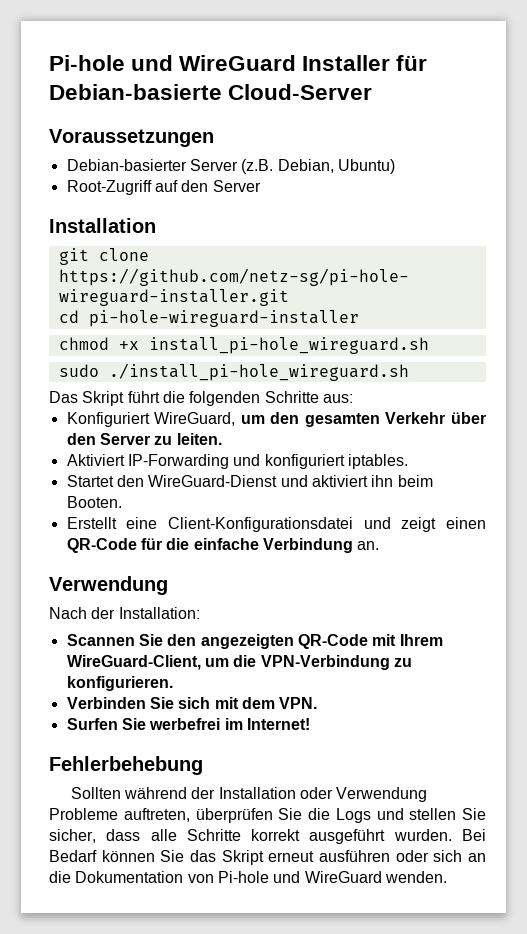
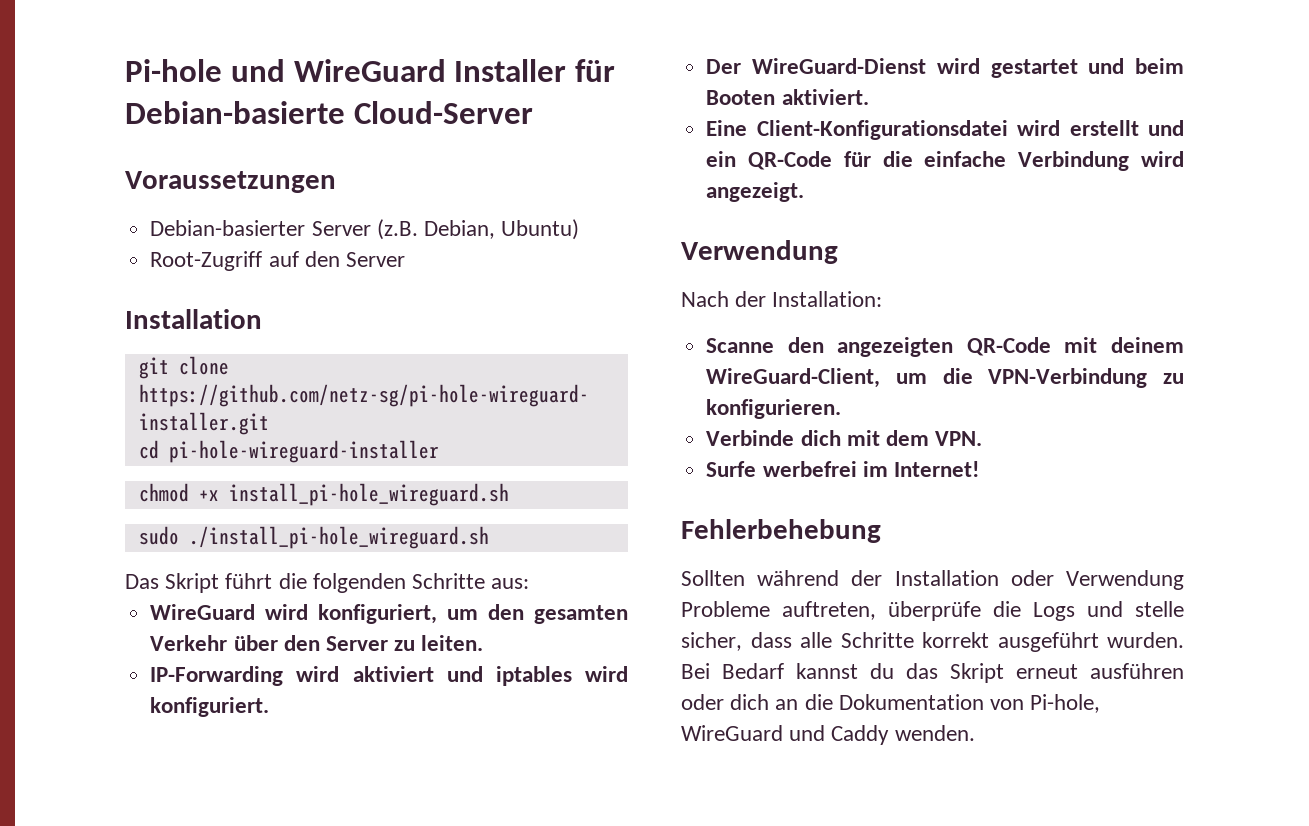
[66,412,236,427] Konfiguriert WireGuard, -> [150,604,438,624] WireGuard wird konfiguriert,
[66,454,408,469] [66,475,433,487] [66,496,122,508] [66,517,486,532] Aktiviert IP-Forwarding und konfiguriert iptables. // Startet den WireGuard-Dienst und aktiviert ihn beim Booten. // Erstellt eine Client-Konfigurationsdatei und zeigt einen -> [150,666,628,686] [150,697,270,717] [706,58,1184,78] [706,89,869,105] [706,120,1184,140] [706,151,737,167] IP-Forwarding wird aktiviert und iptables wird konfiguriert. // Der WireGuard-Dienst wird gestartet und beim Booten aktiviert. // Eine Client-Konfigurationsdatei wird erstellt und ein
[357,541,380,550] an. -> [1141,151,1184,167] [706,182,805,202] wird angezeigt.
[66,634,163,646] Scannen Sie -> [706,338,775,353] Scanne
[399,634,443,646] Ihrem -> [1111,337,1184,353] deinem
[66,697,211,709] Verbinden Sie sich -> [706,430,841,446] Verbinde dich
[66,718,146,730] Surfen Sie -> [706,461,757,477] Surfe
[195,808,303,823] überprüfen Sie -> [888,601,981,621] überprüfe
[409,808,486,820] stellen Sie -> [1135,601,1184,617] stelle
[101,850,185,862] können Sie -> [796,663,894,679] kannst du
[433,850,463,862] sich -> [730,694,770,710] dich
[217,871,382,883] Pi-hole und WireGuard -> [1030,694,1101,713] [681,725,890,745] Pi-hole, WireGuard und Caddy

